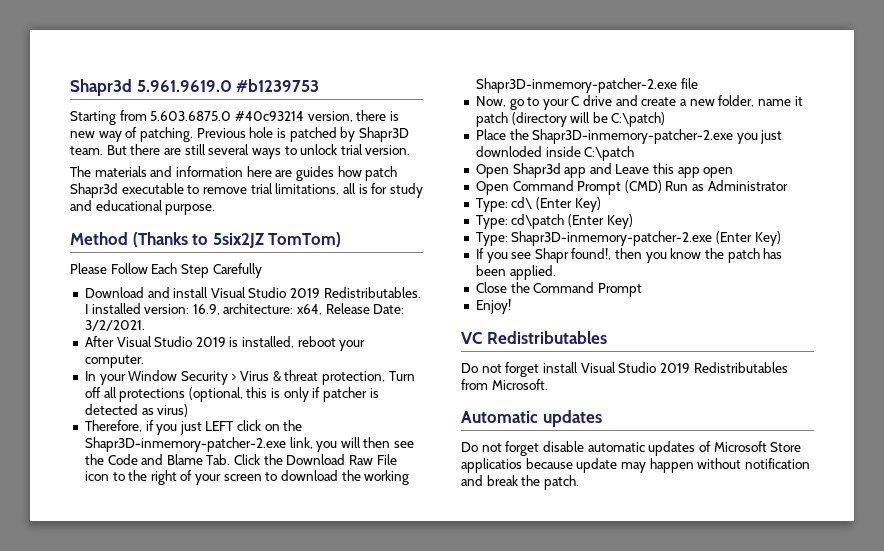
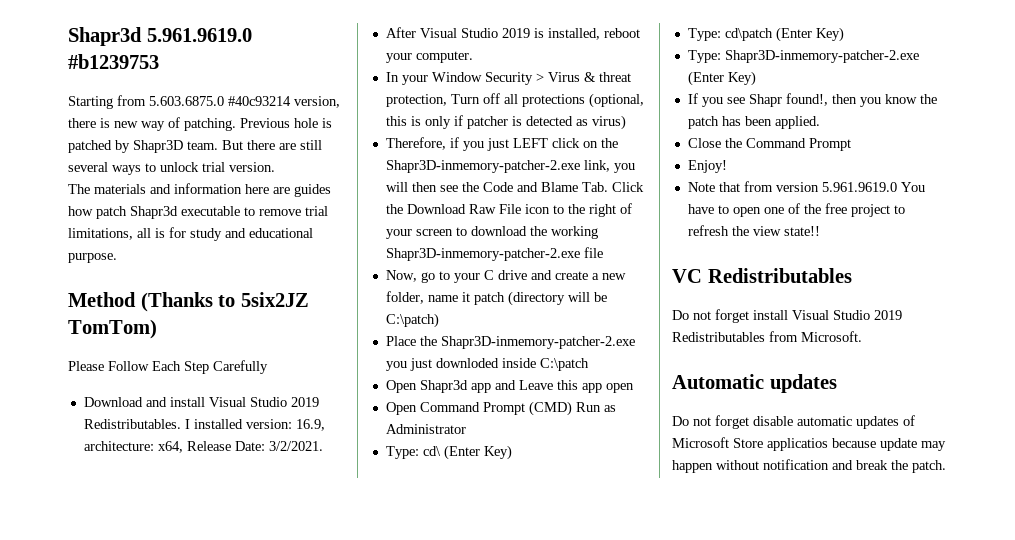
(511, 306) none -> [687,181,925,192] [687,203,905,217] [687,225,820,236] // Note that from version 5.961.9619.0 You have to open one of the free project to refresh the view state!!

